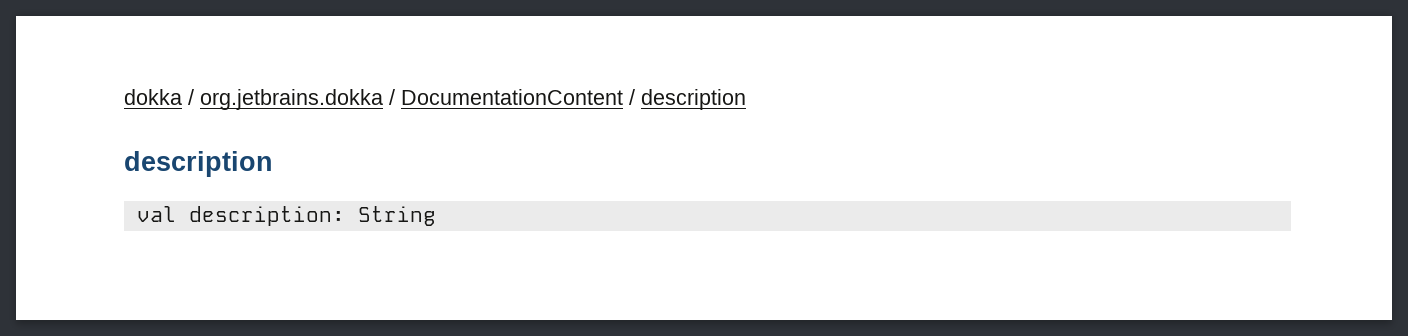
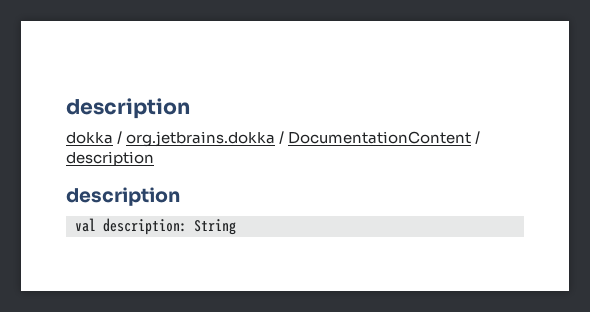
(124, 97) none -> [66,98,190,119] description //

